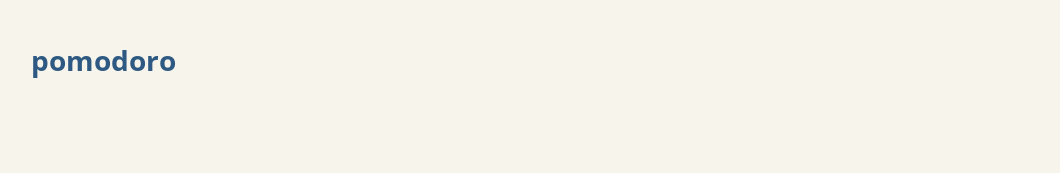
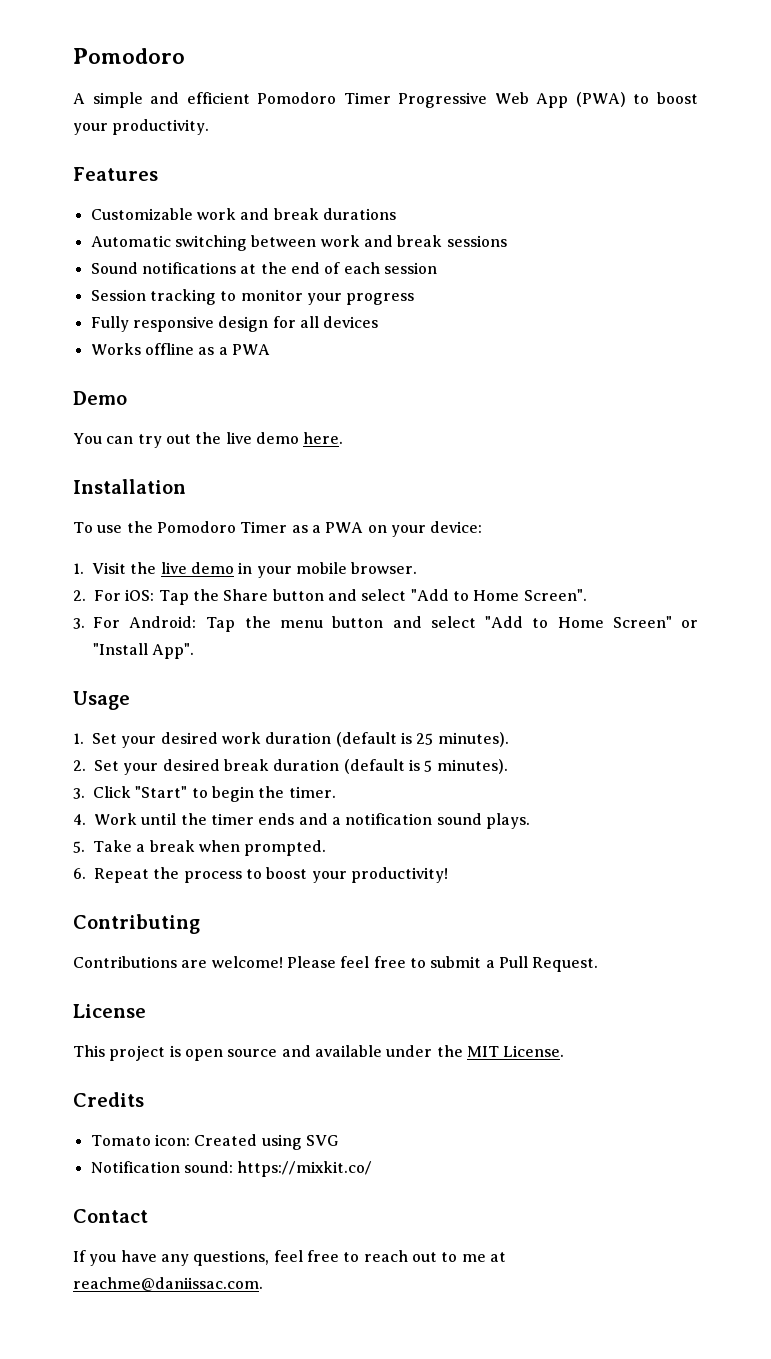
[31,50,176,78] pomodoro -> [73,48,185,64] [73,92,698,108] [73,119,210,135] [73,167,158,181] [90,208,396,220] [90,235,507,251] [90,262,437,274] [90,289,415,305] [90,316,379,332] [90,343,270,355] [73,391,127,405] [73,432,344,448] [73,479,186,494] [73,521,483,537] [73,562,418,578] [73,589,587,605] [73,616,698,632] [93,643,195,659] [73,691,130,710] [73,732,509,748] [73,759,508,775] [73,786,336,802] [73,813,530,829] [73,840,327,856] [73,867,448,883] [73,914,200,934] [73,956,599,972] [73,1004,146,1018] [73,1045,565,1061] [73,1092,144,1107] [90,1134,339,1150] [90,1161,373,1177] [73,1209,148,1223] [73,1250,506,1266] [73,1277,263,1291] Pomodoro // A simple and efficient Pomodoro Timer Progressive Web App (PWA) to boost your productivity. // Features // Customizable work and break durations // Automatic switching between work and break sessions // Sound notifications at the end of each session // Session tracking to monitor your progress // Fully responsive design for all devices // Works offline as a PWA // Demo // You can try out the live demo here. // Installation // To use the Pomodoro Timer as a PWA on your device: // 1. Visit the live demo in your mobile browser. // 2. For iOS: Tap the Share button and select "Add to Home Screen". // 3. For Android: Tap the menu button and select "Add to Home Screen" or "Install App". // Usage // 1. Set your desired work duration (default is 25 minutes). // 2. Set your desired break duration (default is 5 minutes). // 3. Click "Start" to begin the timer. // 4. Work until the timer ends and a notification sound plays. // 5. Take a break when prompted. // 6. Repeat the process to boost your productivity! // Contributing // Contributions are welcome! Please feel free to submit a Pull Request. // License // This project is open source and available under the MIT License. // Credits // Tomato icon: Created using SVG // Notification sound: https://mixkit.co/ // Contact // If you have any questions, feel free to reach out to me at reachme@daniissac.com.

